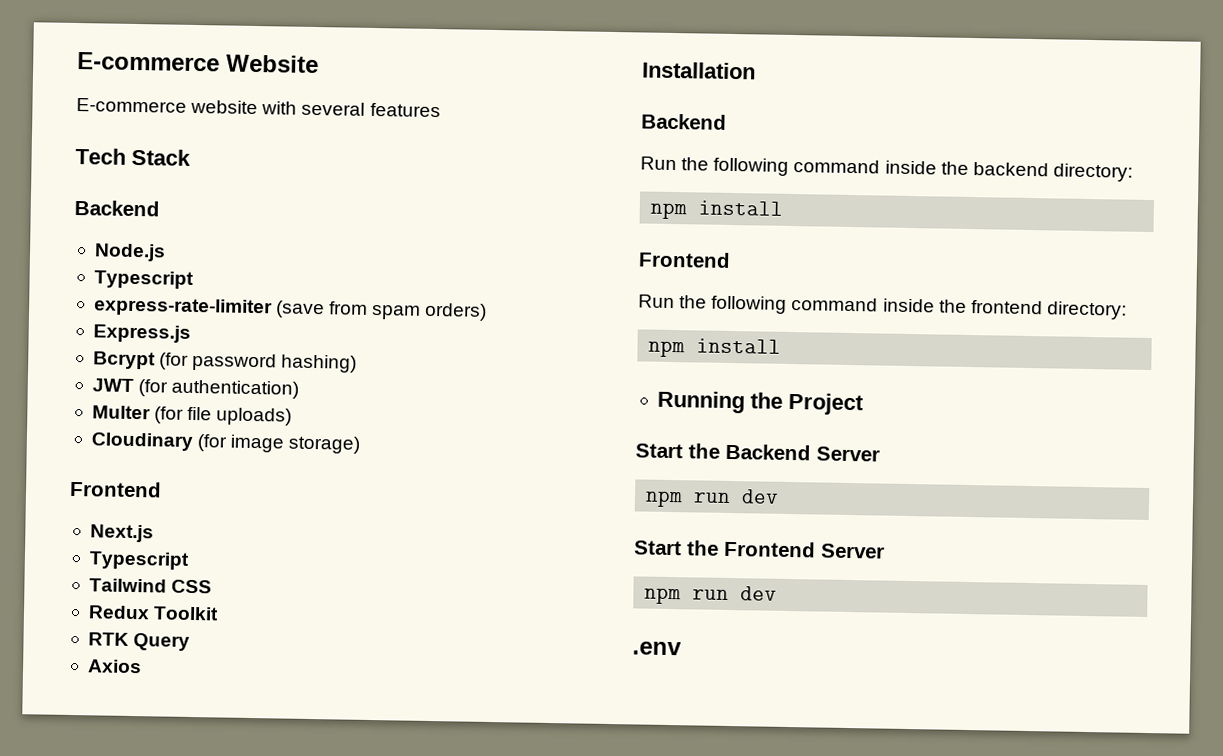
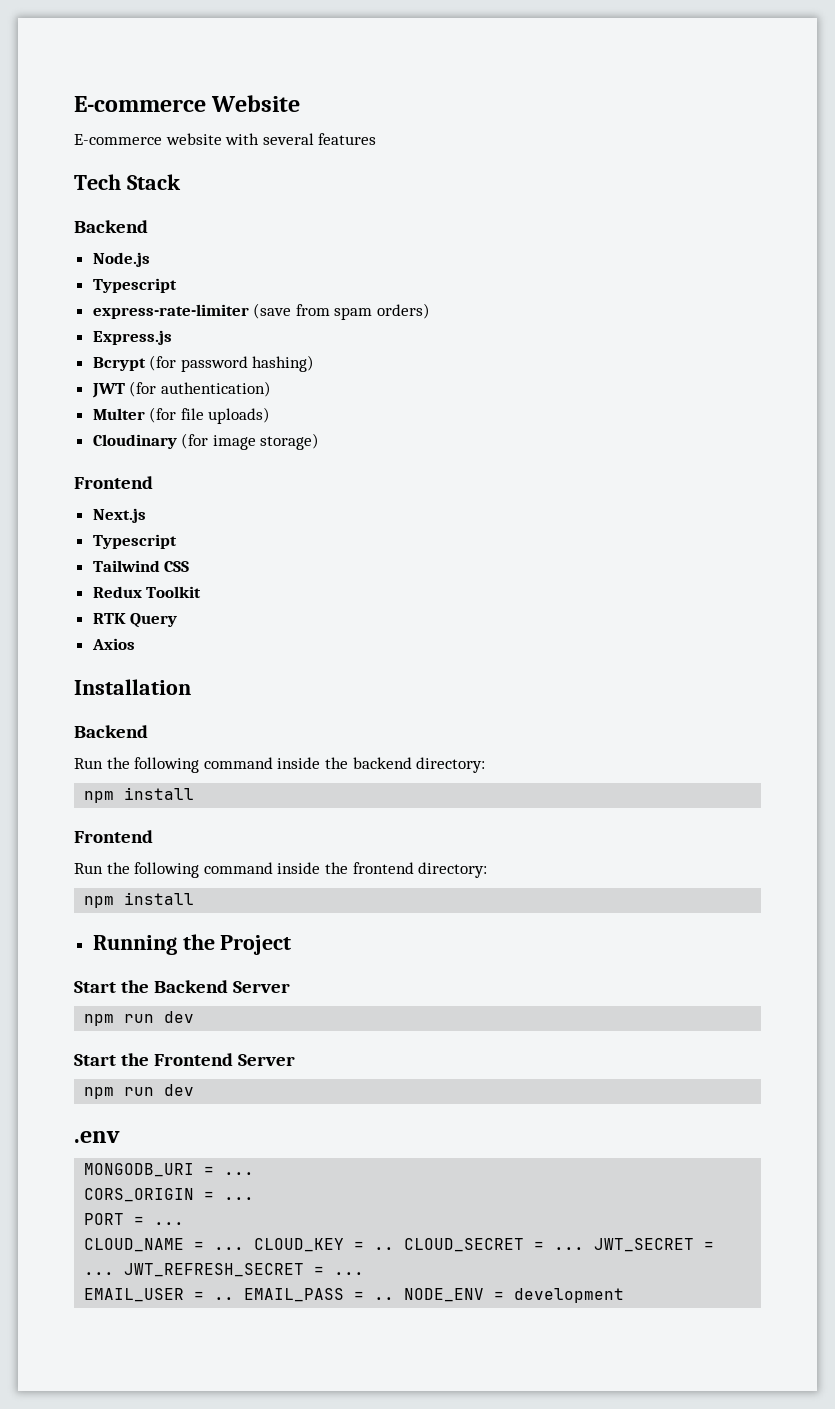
(682, 648) none -> [84,1163,255,1177] [84,1188,255,1202] [84,1213,185,1225] [84,1238,715,1252] [84,1263,365,1277] [84,1288,625,1303] // MONGODB_URI = ... // CORS_ORIGIN = ... // PORT = ... // CLOUD_NAME = ... CLOUD_KEY = .. CLOUD_SECRET = ... JWT_SECRET = ... JWT_REFRESH_SECRET = ... // EMAIL_USER = .. EMAIL_PASS = .. NODE_ENV = development

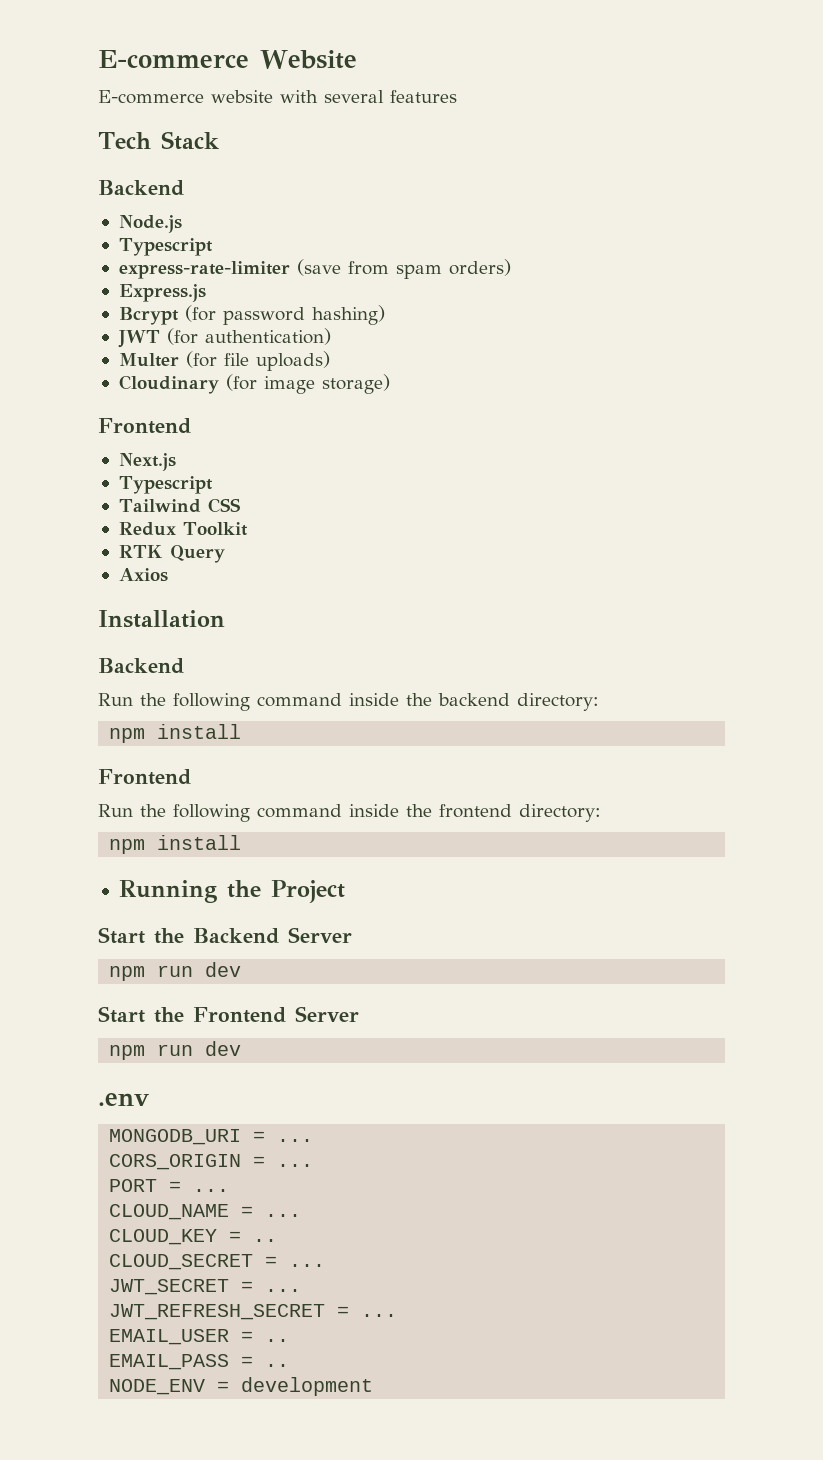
(245, 1248) none -> (302, 1215) //
(395, 1248) none -> (278, 1240) //
(585, 1248) none -> (326, 1265) //
(115, 1273) none -> (302, 1290) //
(235, 1298) none -> (290, 1340) //
(395, 1298) none -> (290, 1365) //

